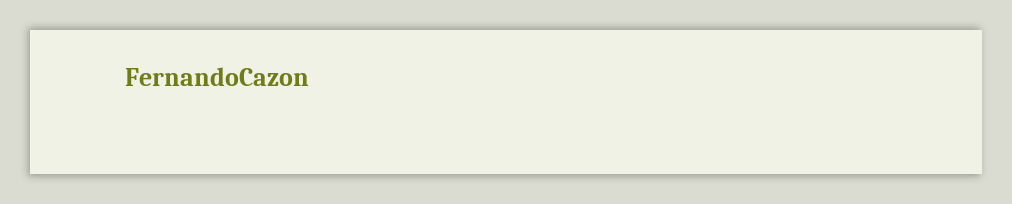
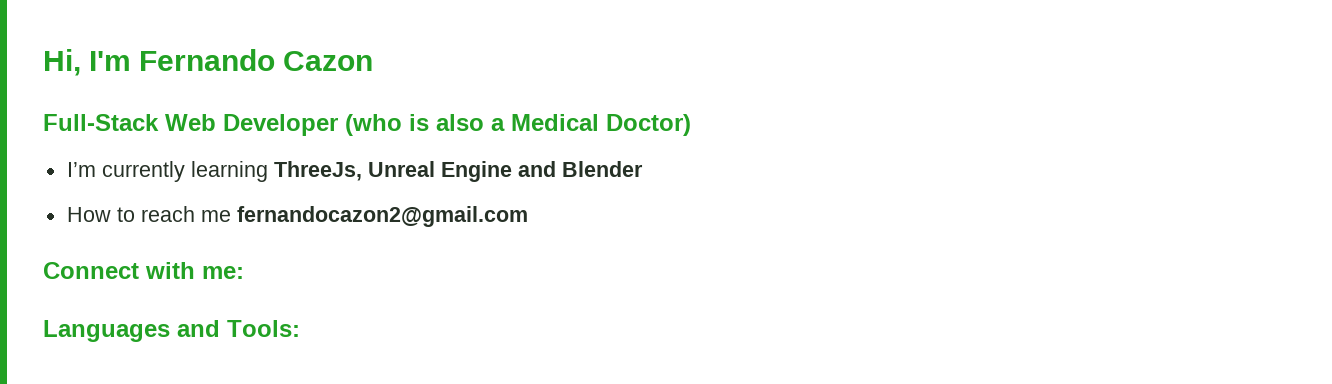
[125,67,309,86] FernandoCazon -> [43,49,374,76] [43,114,691,136] [66,161,643,182] [66,206,528,227] [43,262,244,279] [43,320,300,342] Hi, I'm Fernando Cazon // Full-Stack Web Developer (who is also a Medical Doctor) // I’m currently learning ThreeJs, Unreal Engine and Blender // How to reach me fernandocazon2@gmail.com // Connect with me: // Languages and Tools:

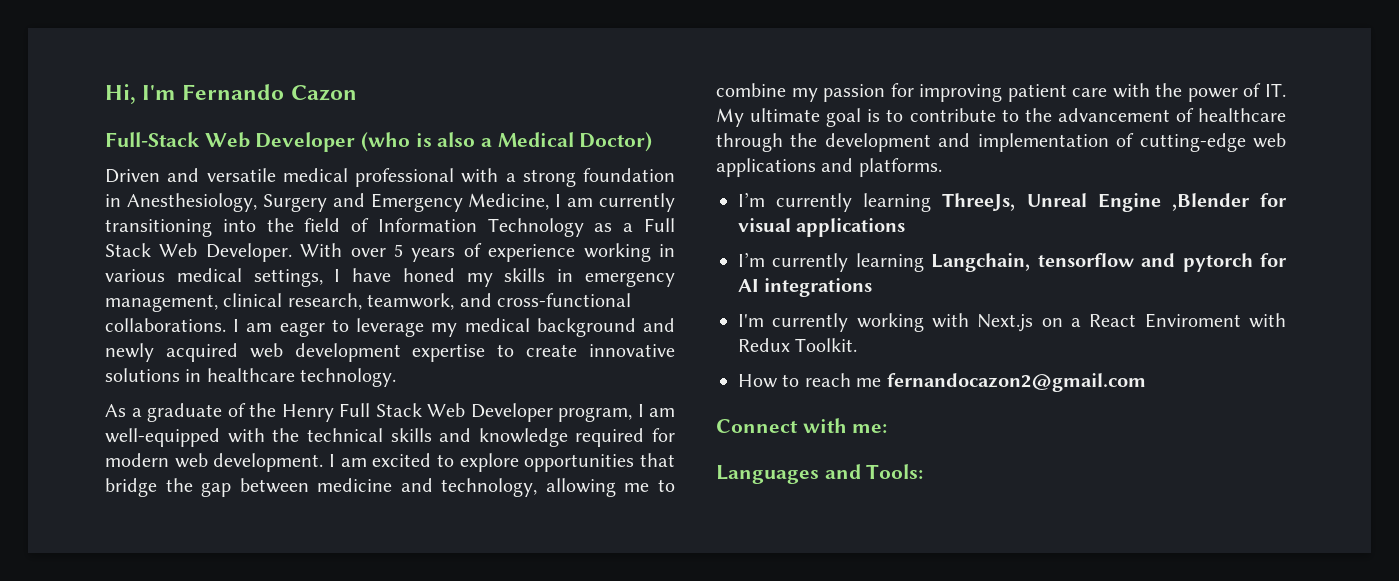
(691, 125) none -> [105,168,675,187] [105,193,675,212] [105,218,675,237] [105,243,675,262] [105,268,675,287] [105,293,631,312] [105,318,675,337] [105,343,675,362] [105,368,397,387] [105,403,675,422] [105,428,675,447] [105,453,675,472] [105,478,675,497] [716,83,1286,102] [716,108,1286,127] [716,133,1286,152] [716,158,942,177] // Driven and versatile medical professional with a strong foundation in Anesthesiology, Surgery and Emergency Medicine, I am currently transitioning into the field of Information Technology as a Full Stack Web Developer. With over 5 years of experience working in various medical settings, I have honed my skills in emergency management, clinical research, teamwork, and cross-functional collaborations. I am eager to leverage my medical background and newly acquired web development expertise to create innovative solutions in healthcare technology. // As a graduate of the Henry Full Stack Web Developer program, I am well-equipped with the technical skills and knowledge required for modern web development. I am excited to explore opportunities that bridge the gap between medicine and technology, allowing me to combine my passion for improving patient care with the power of IT. My ultimate goal is to contribute to the advancement of healthcare through the development and implementation of cutting-edge web applications and platforms.
[517,161,643,177] and Blender -> [1171,193,1287,211] [738,218,906,237] [738,252,1287,272] [738,278,873,297] [738,313,1286,332] [738,338,858,352] ,Blender for visual applications // I’m currently learning Langchain, tensorflow and pytorch for AI integrations // I'm currently working with Next.js on a React Enviroment with Redux Toolkit.

